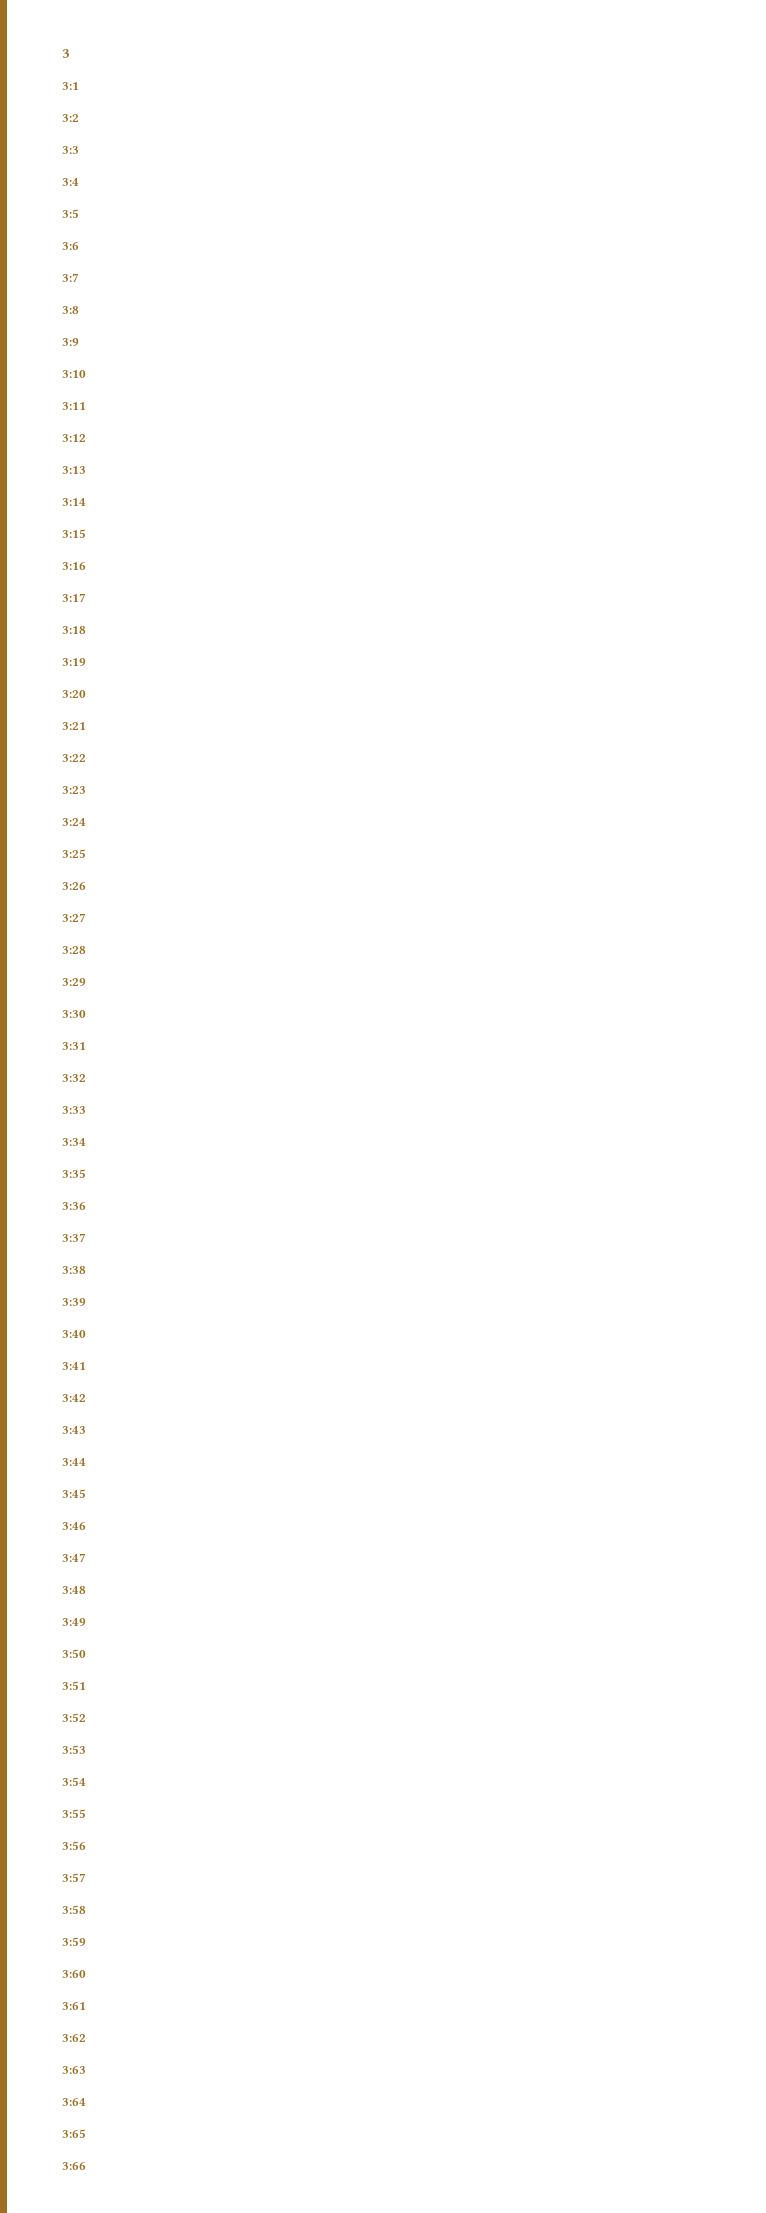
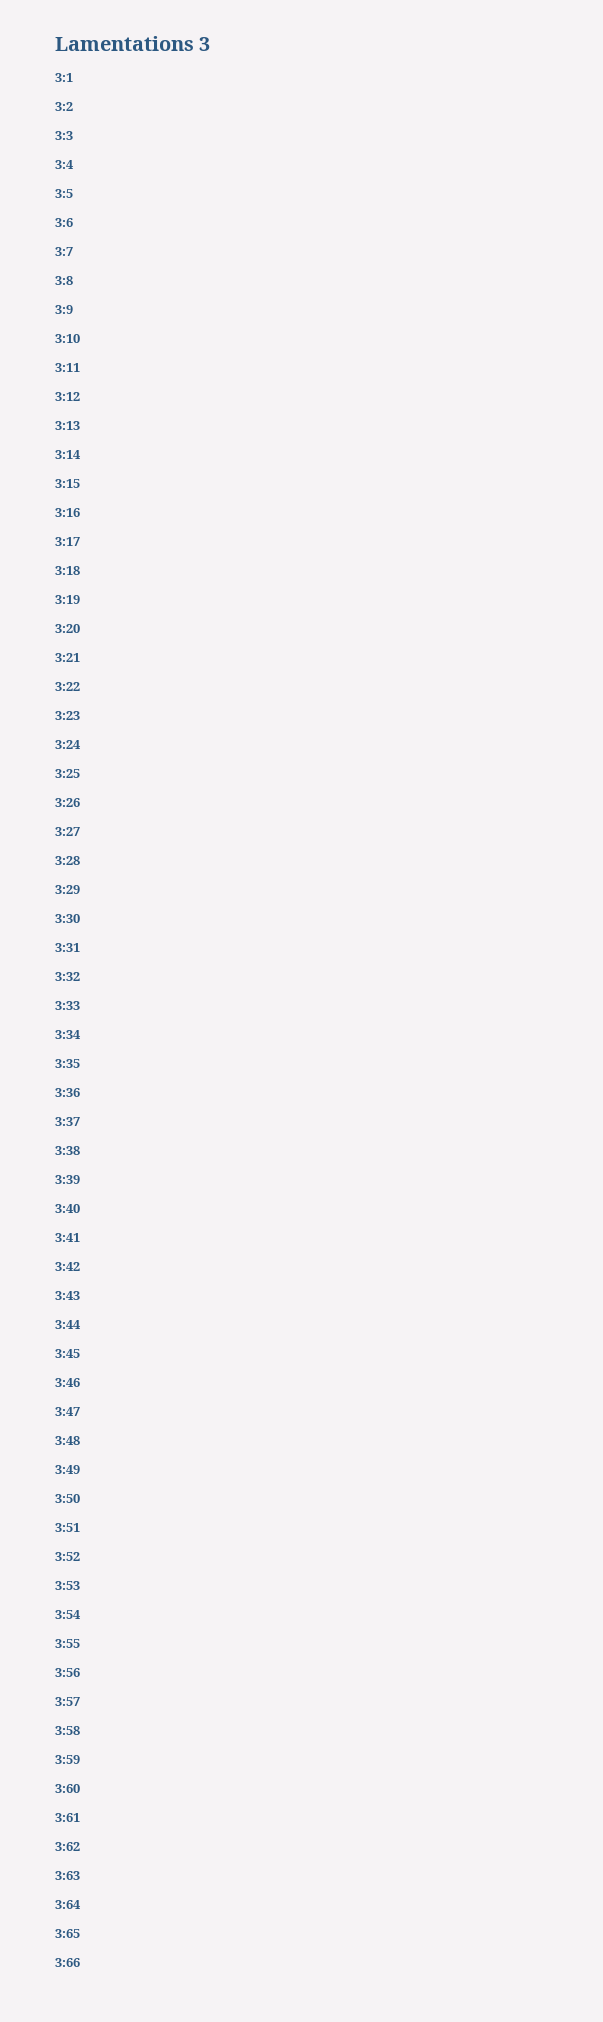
(62, 53) none -> [55,36,194,51] Lamentations

